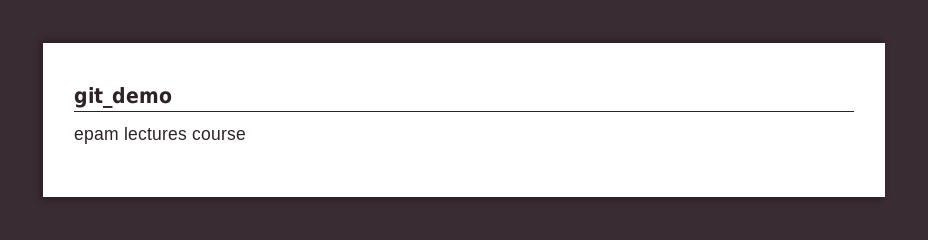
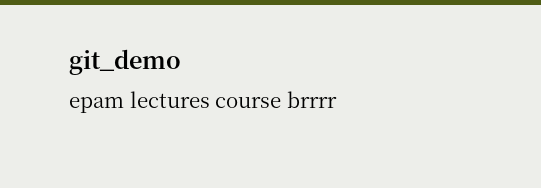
(246, 134) none -> [286,91,337,108] brrrr

